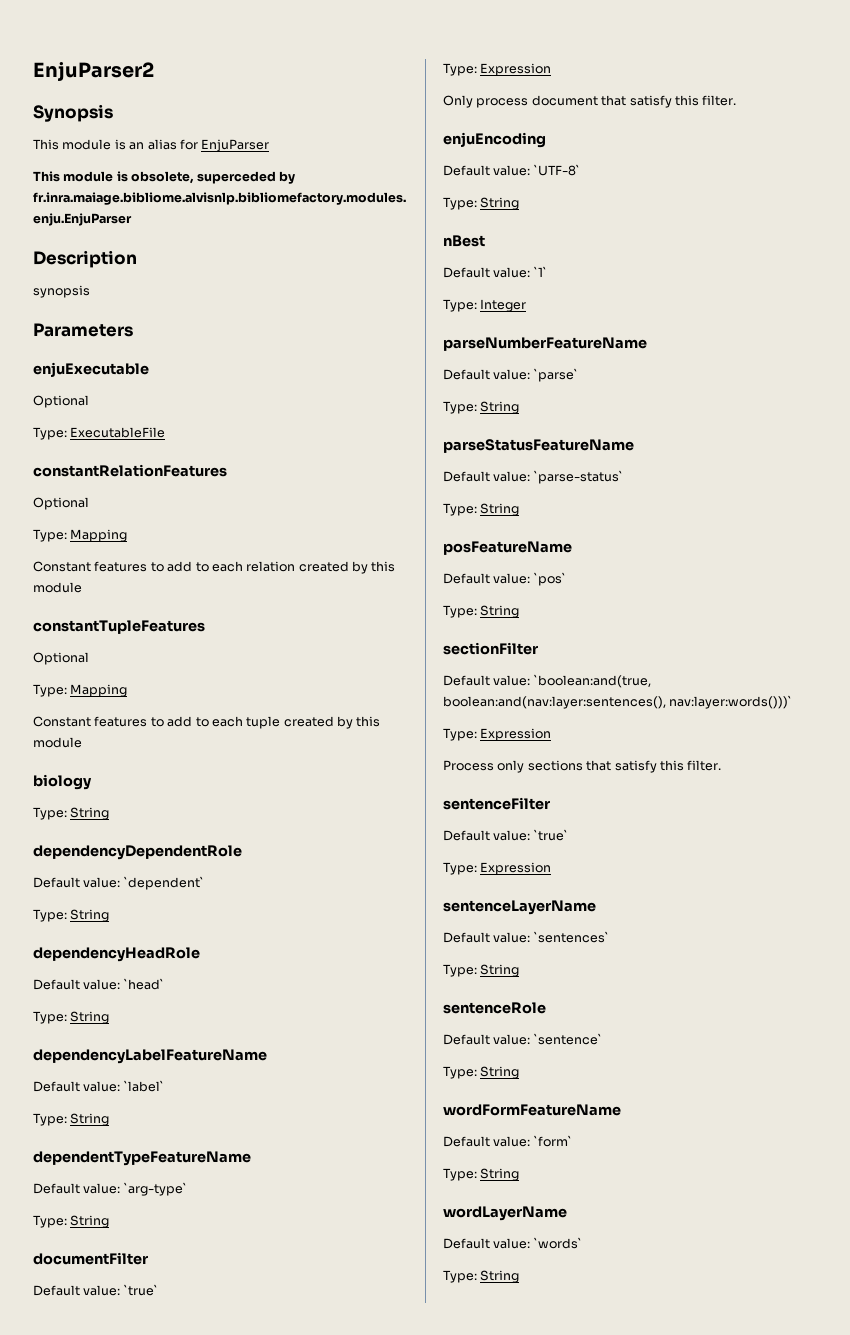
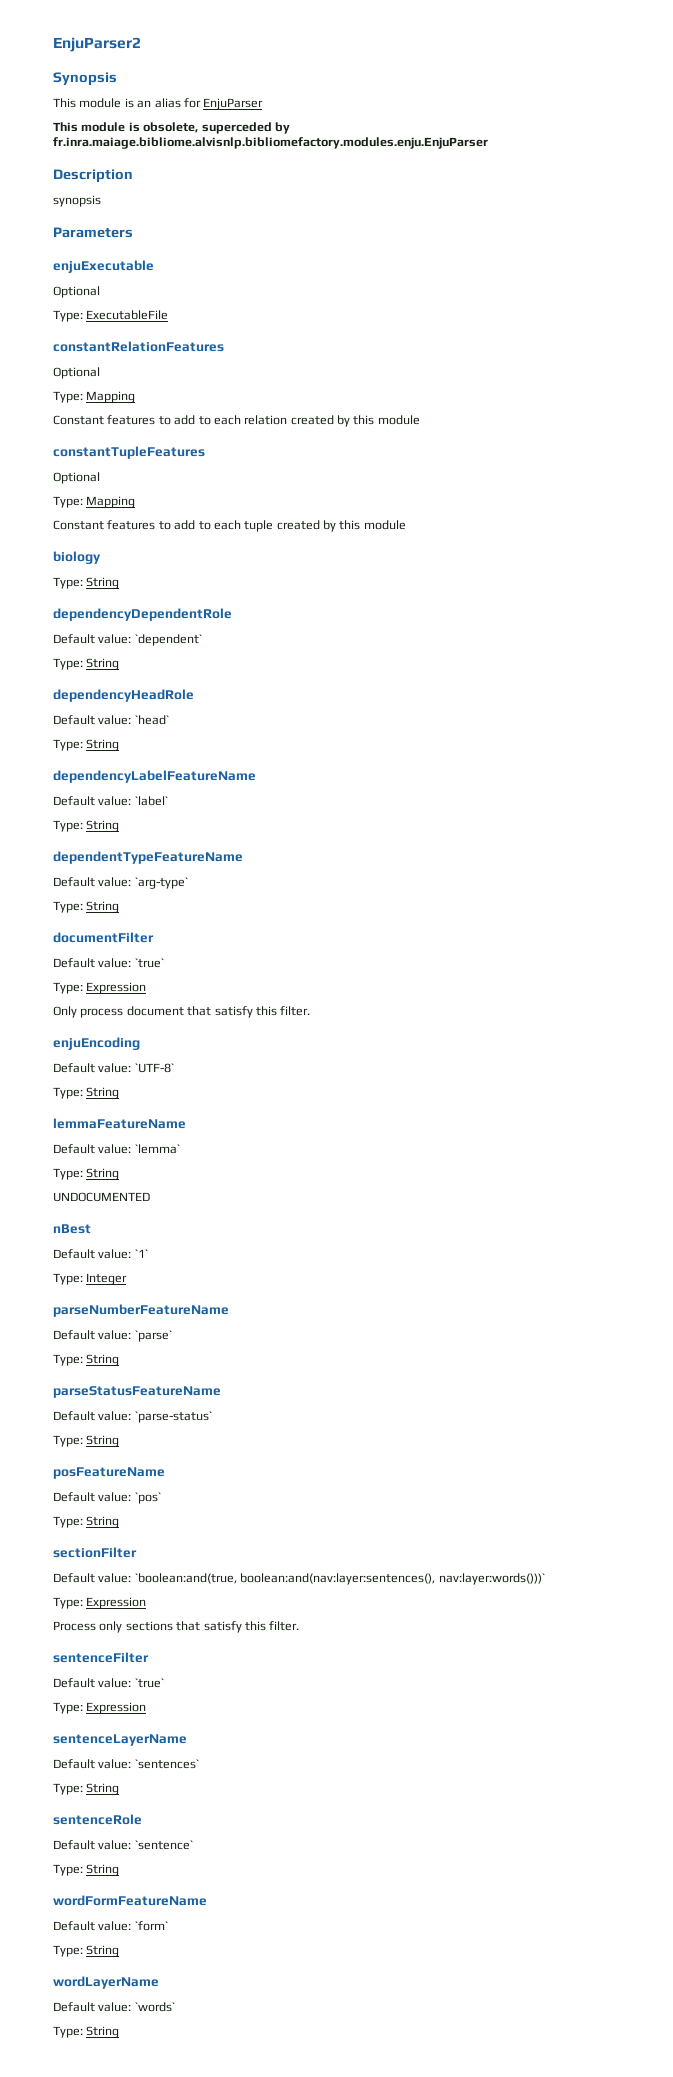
(520, 203) none -> [53,1118,186,1129] [53,1144,180,1154] [53,1168,120,1180] [53,1192,150,1202] // lemmaFeatureName // Default value: `lemma` // Type: String // UNDOCUMENTED

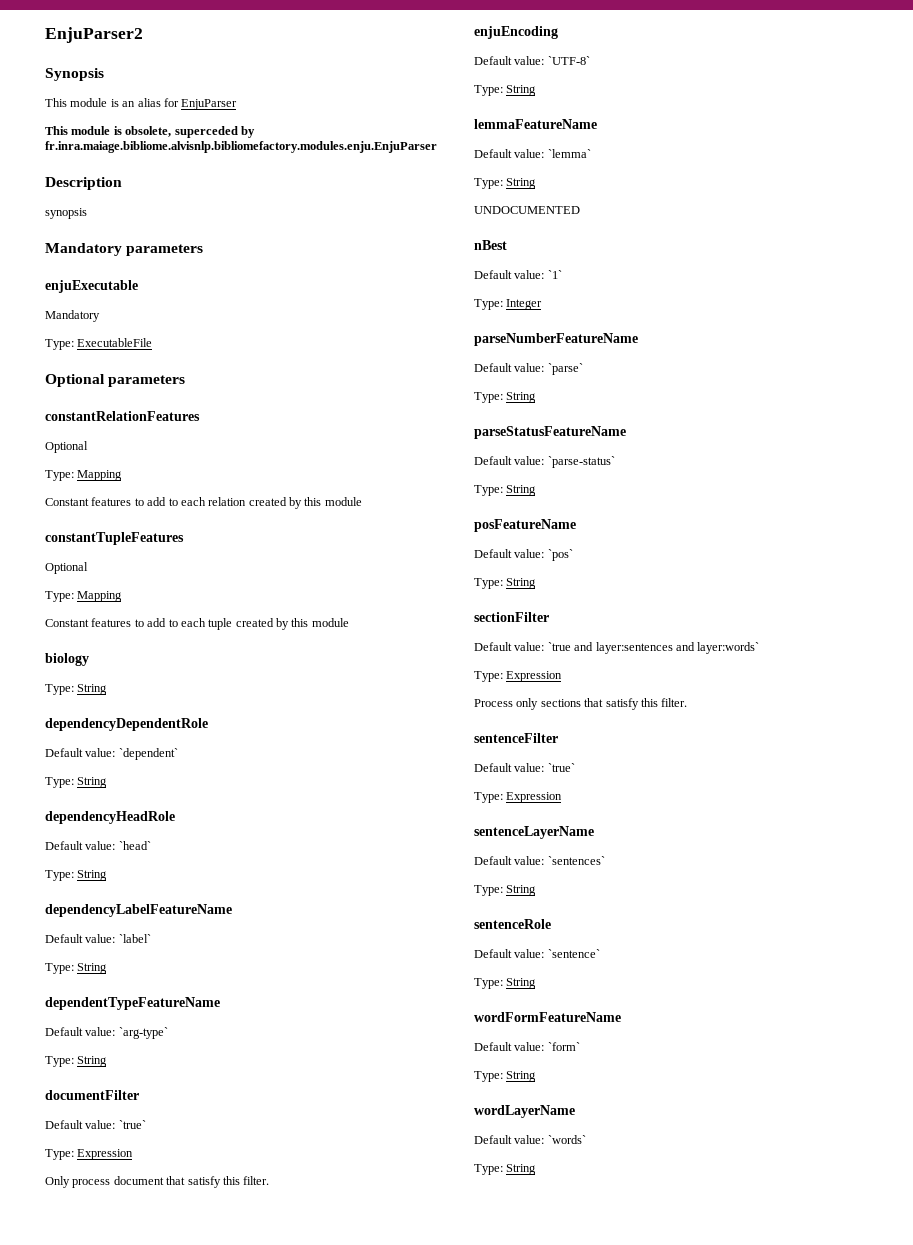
[53,227,133,238] Parameters -> [45,243,204,256] Mandatory parameters
[53,286,100,298] Optional -> [45,310,100,322] Mandatory
(169, 315) none -> [45,374,186,387] // Optional parameters
[134,1573,545,1585] `boolean:and(true, boolean:and(nav:layer:sentences(), nav:layer:words()))` -> [547,642,760,654] `true and layer:sentences and layer:words`

